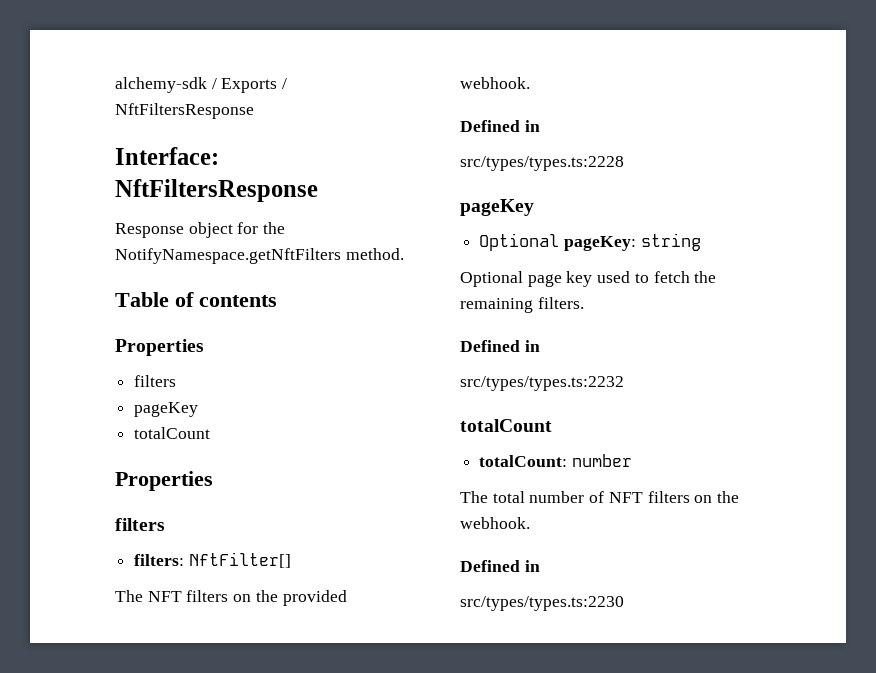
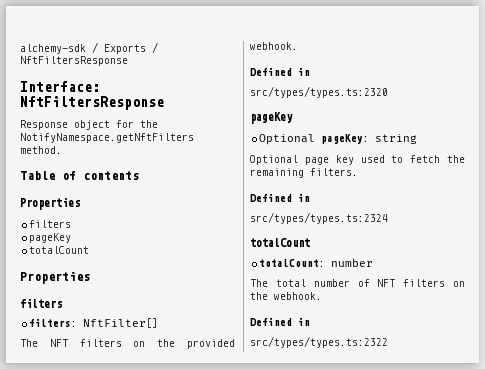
[460,156,624,171] src/types/types.ts:2228 -> [250,86,388,98] src/types/types.ts:2320
[460,376,624,391] src/types/types.ts:2232 -> [250,212,388,224] src/types/types.ts:2324
[460,596,624,611] src/types/types.ts:2230 -> [250,336,388,348] src/types/types.ts:2322

